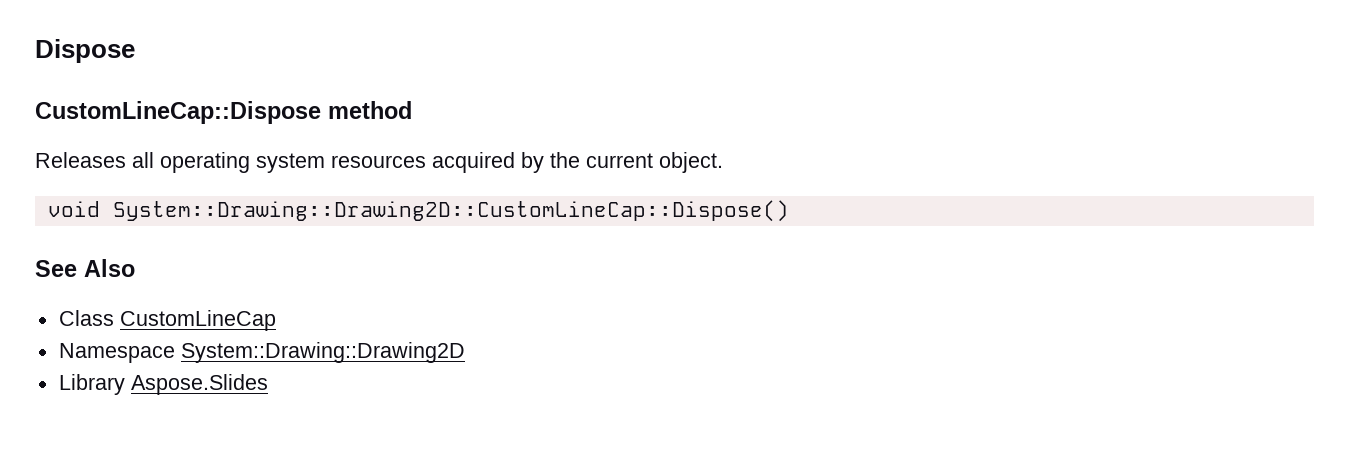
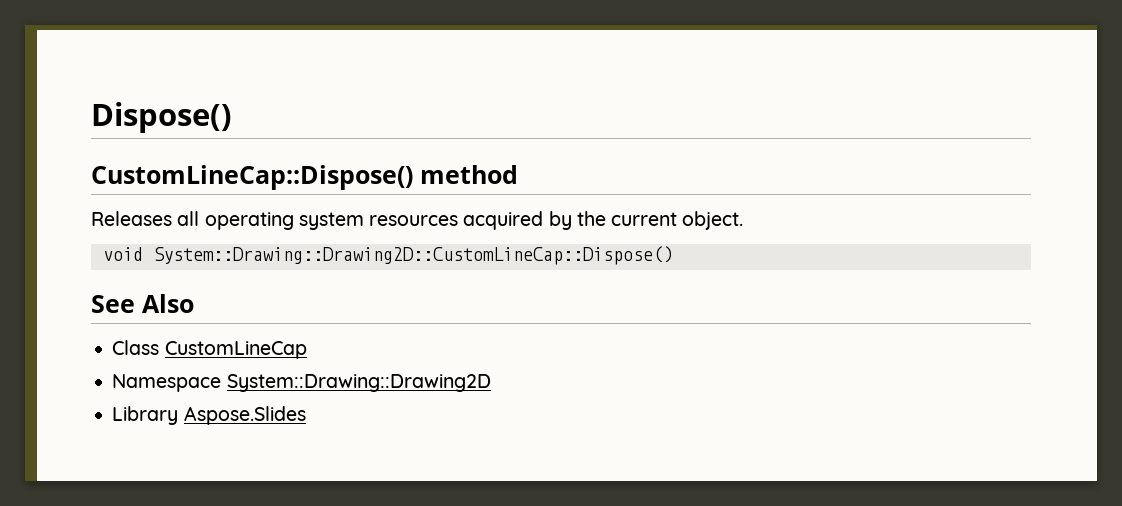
[35,39,135,63] [35,101,321,124] Dispose // CustomLineCap::Dispose -> [91,102,232,133] [91,165,413,190] Dispose() // CustomLineCap::Dispose()

